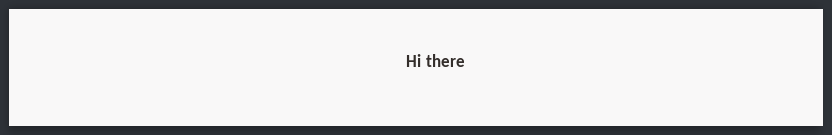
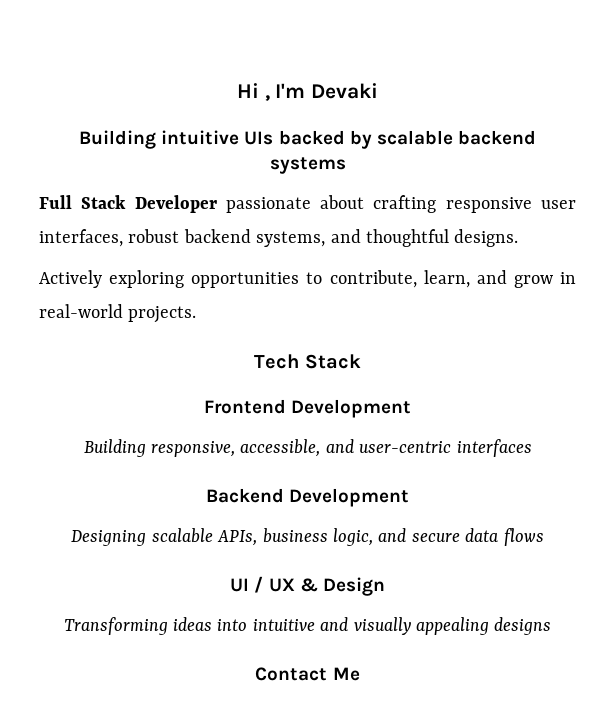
[425,54,465,67] there -> [264,83,379,101] [79,130,536,149] [269,157,346,174] [39,195,576,213] [39,229,519,247] [39,270,576,288] [39,304,197,323] [254,354,361,369] [203,399,412,418] [83,439,532,457] [205,488,410,507] [71,528,544,546] [230,576,385,596] [63,617,552,635] [255,667,360,681] , I'm Devaki // Building intuitive UIs backed by scalable backend systems // Full Stack Developer passionate about crafting responsive user interfaces, robust backend systems, and thoughtful designs. // Actively exploring opportunities to contribute, learn, and grow in real-world projects. // Tech Stack // Frontend Development // Building responsive, accessible, and user-centric interfaces // Backend Development // Designing scalable APIs, business logic, and secure data flows // UI / UX & Design // Transforming ideas into intuitive and visually appealing designs // Contact Me

